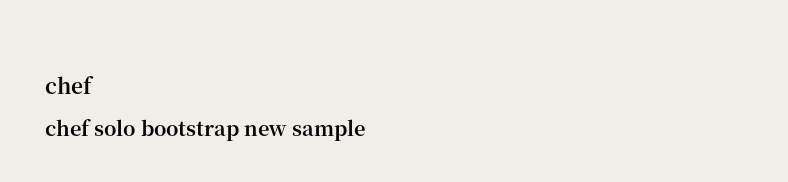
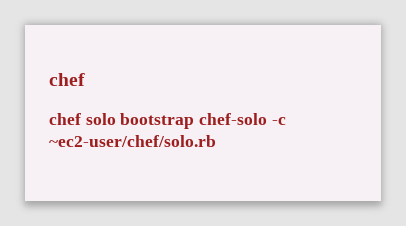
[244,119,365,141] new sample -> [199,113,286,125] [49,135,216,147] chef-solo -c ~ec2-user/chef/solo.rb

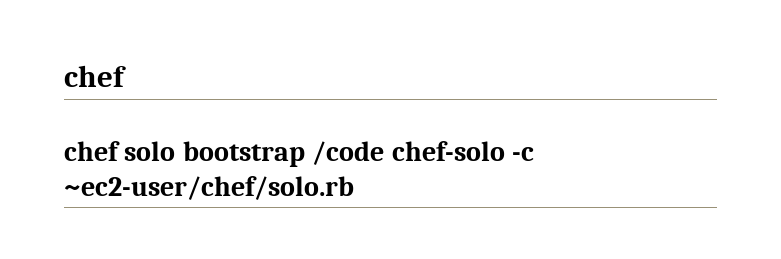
(195, 121) none -> [312,141,385,165] /code

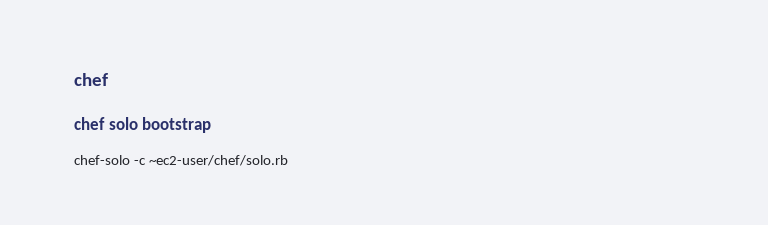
[312,141,385,165] /code -> (212, 125) //

